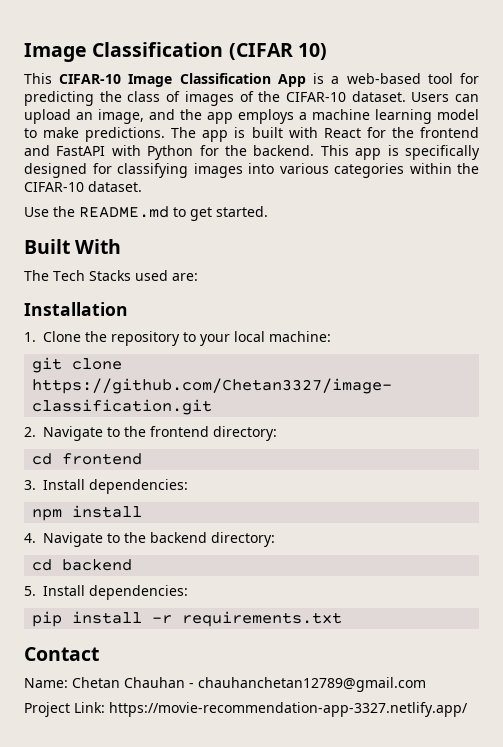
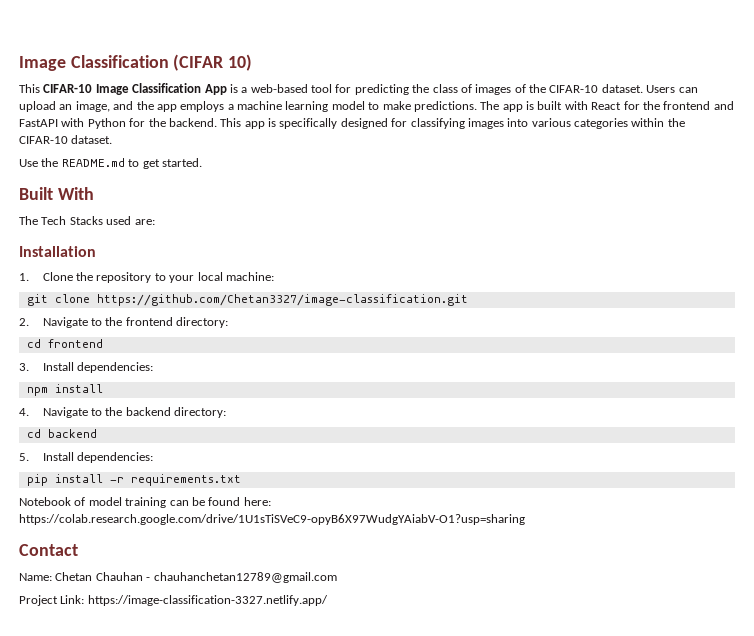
(343, 619) none -> [19,497,271,508] [19,514,525,525] // Notebook of model training can be found here: https://colab.research.google.com/drive/1U1sTiSVeC9-opyB6X97WudgYAiabV-O1?usp=sharing
[109,702,468,717] https://movie-recommendation-app-3327.netlify.app/ -> [87,595,328,606] https://image-classification-3327.netlify.app/

